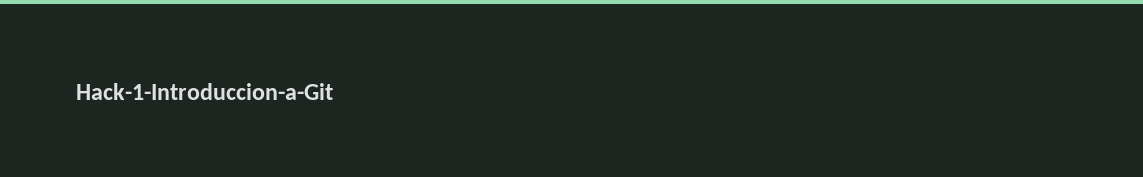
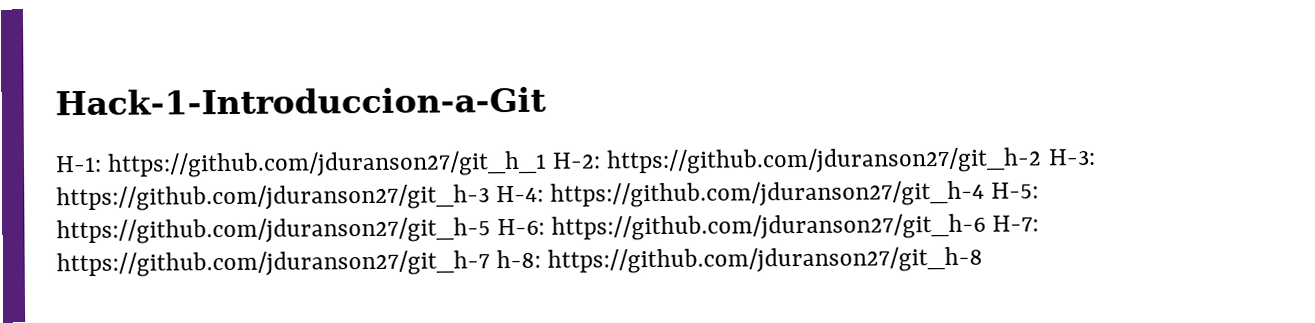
(333, 91) none -> [55,147,1096,178] [56,180,1040,212] [56,213,1040,245] [56,246,984,278] // H-1: https://github.com/jduranson27/git_h_1 H-2: https://github.com/jduranson27/git_h-2 H-3: https://github.com/jduranson27/git_h-3 H-4: https://github.com/jduranson27/git_h-4 H-5: https://github.com/jduranson27/git_h-5 H-6: https://github.com/jduranson27/git_h-6 H-7: https://github.com/jduranson27/git_h-7 h-8: https://github.com/jduranson27/git_h-8

